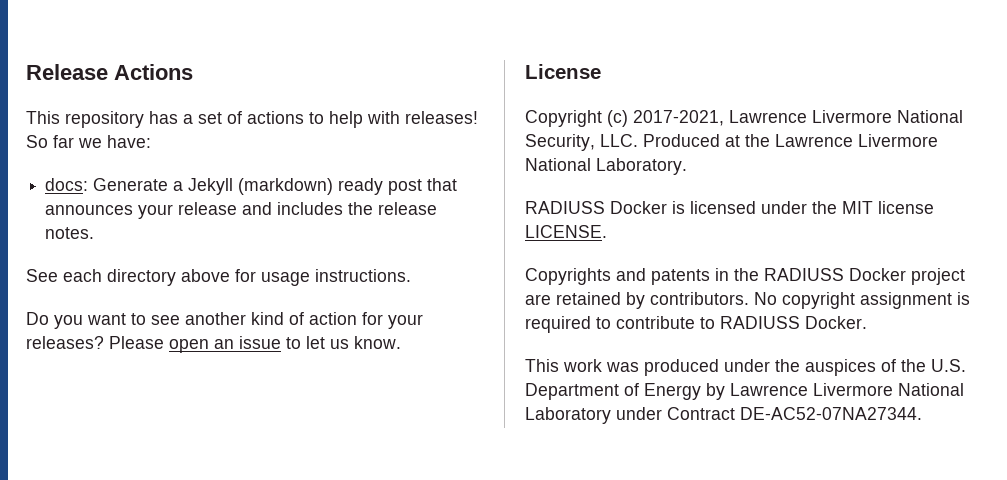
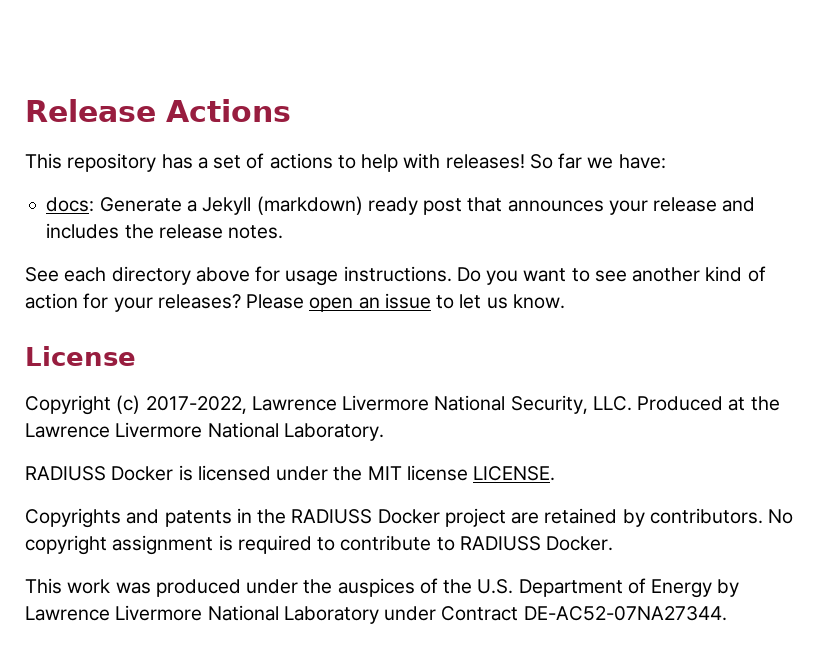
(411, 275) // -> (452, 274) none
[633,110,724,126] 2017-2021, -> [145,396,247,414] 2017-2022,

